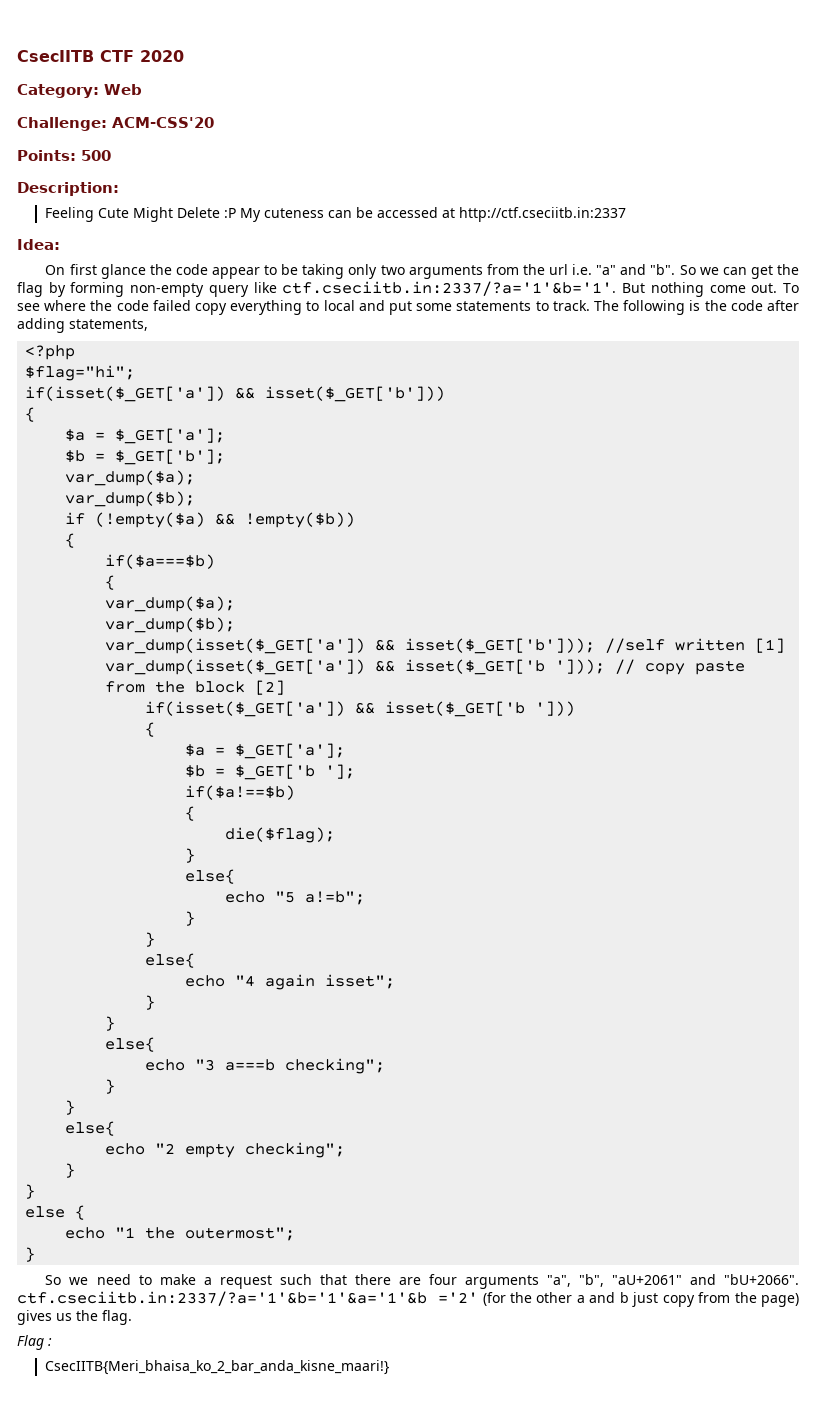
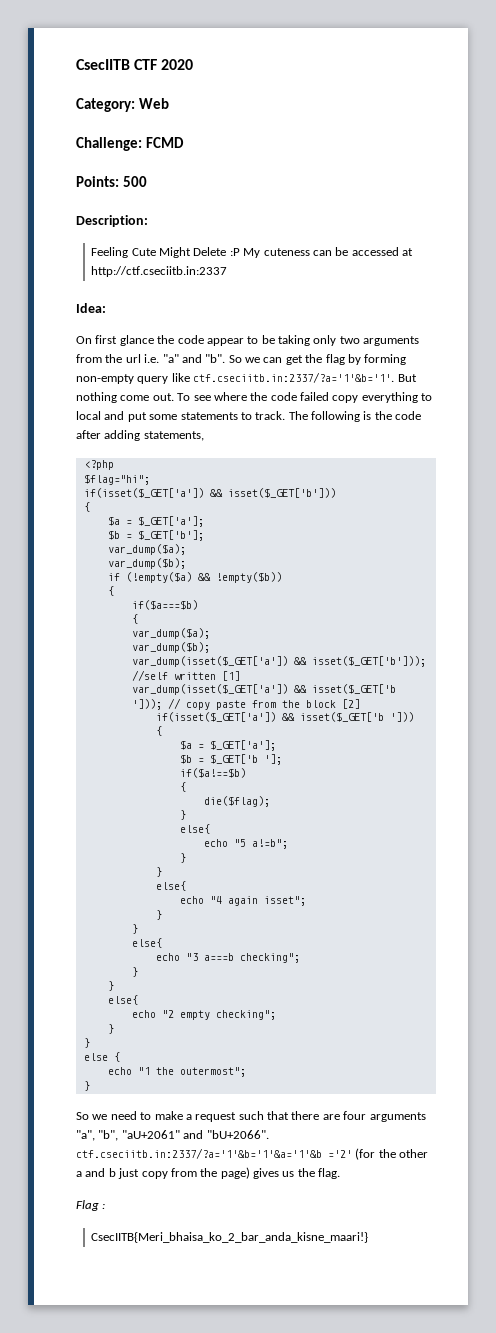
[112,117,214,128] ACM-CSS'20 -> [145,137,184,148] FCMD

